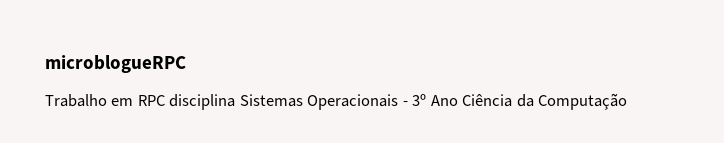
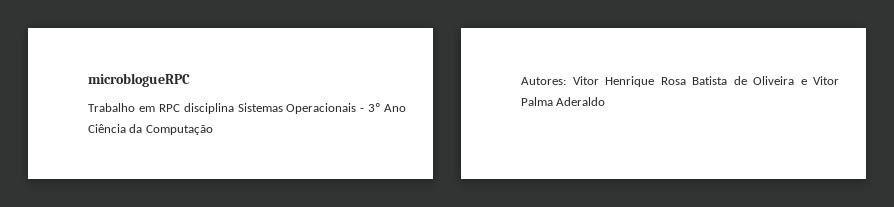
(628, 101) none -> [521,76,839,87] [521,97,606,106] // Autores: Vitor Henrique Rosa Batista de Oliveira e Vitor Palma Aderaldo

